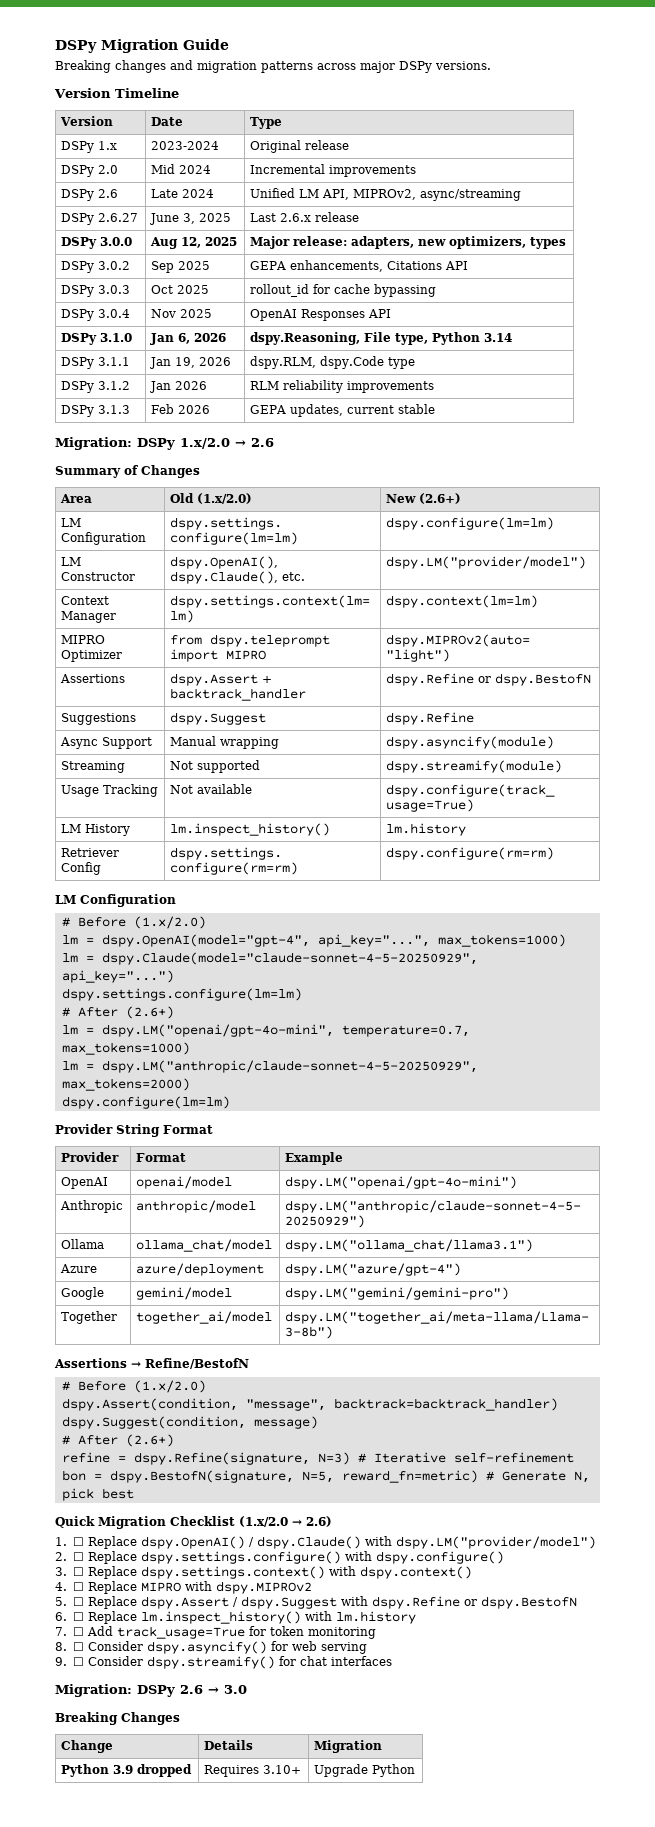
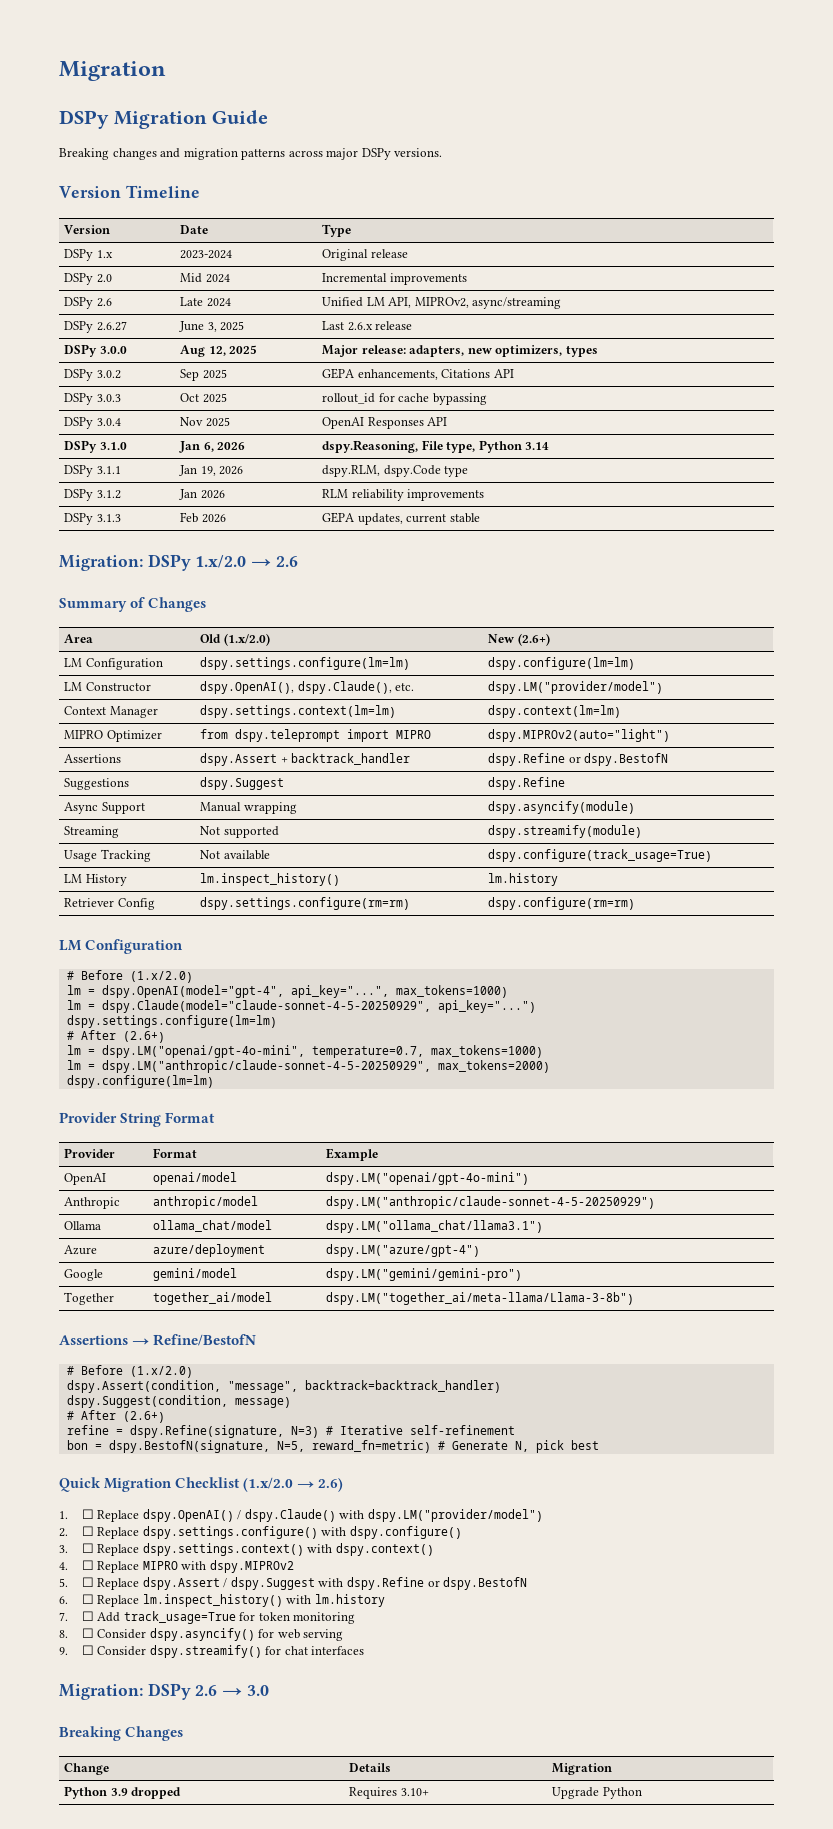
(55, 46) none -> [59,61,166,81] Migration //

